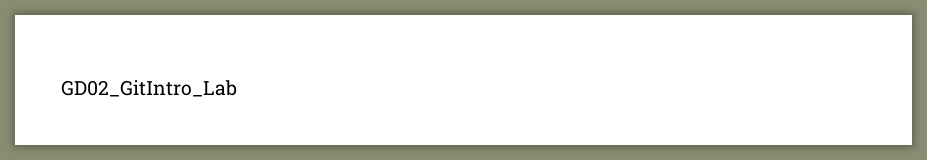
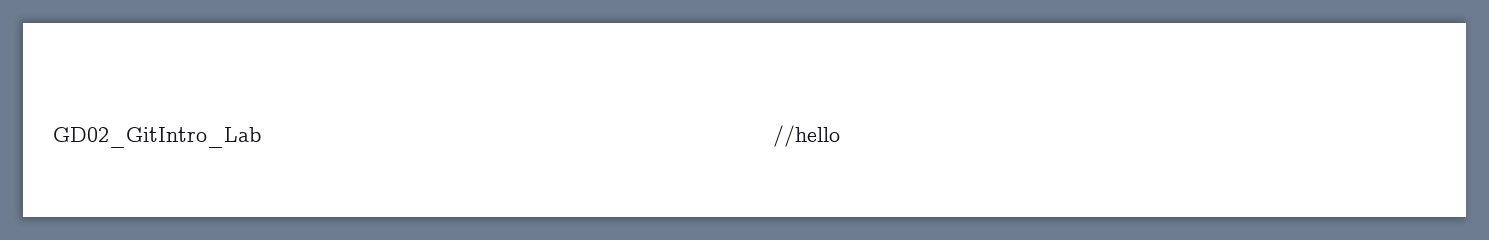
(237, 88) none -> [773,125,840,147] // //hello

